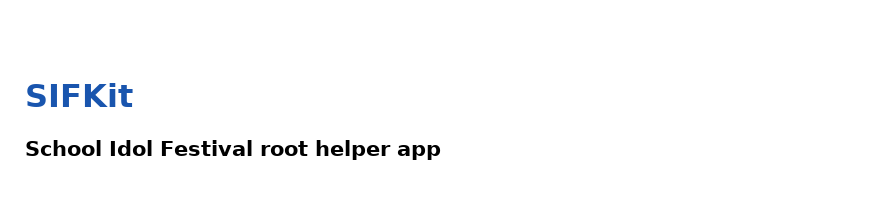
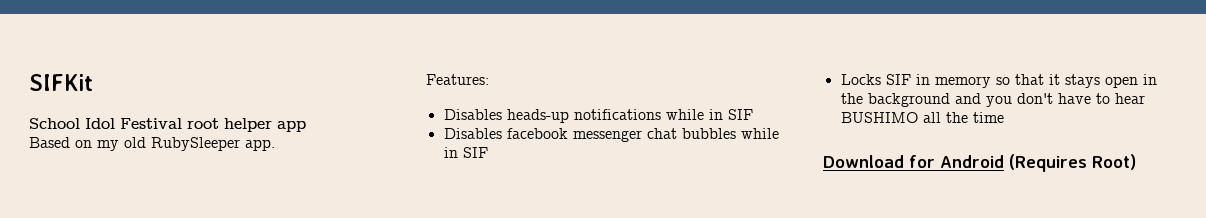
(441, 152) none -> [29,137,275,151] [426,74,489,85] [443,109,753,123] [443,128,779,142] [443,147,488,158] [840,74,1157,88] [840,93,1145,107] [840,112,1004,123] [823,154,1136,172] // Based on my old RubySleeper app. // Features: // Disables heads-up notifications while in SIF // Disables facebook messenger chat bubbles while in SIF // Locks SIF in memory so that it stays open in the background and you don't have to hear BUSHIMO all the time // Download for Android (Requires Root)

